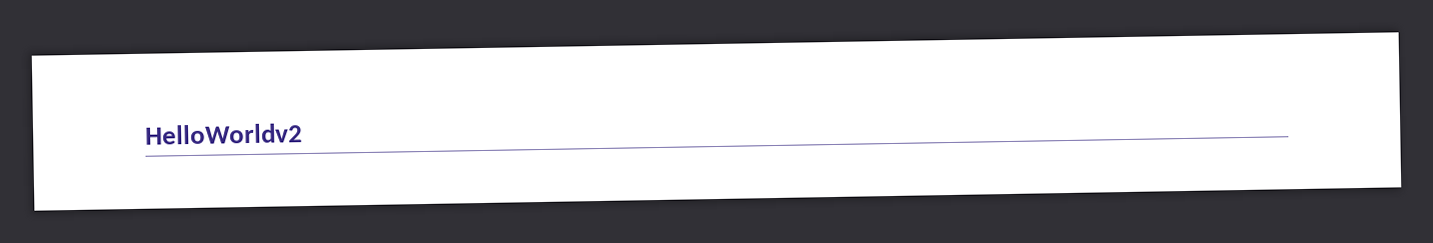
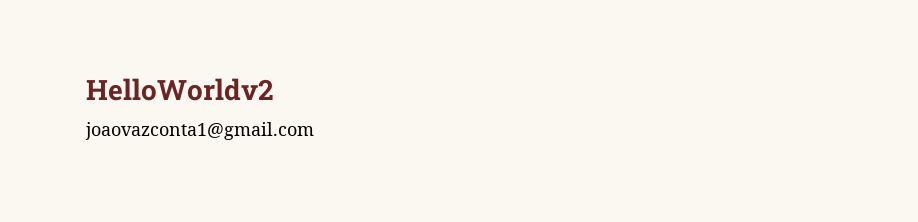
(303, 134) none -> [85,122,314,140] // joaovazconta1@gmail.com

